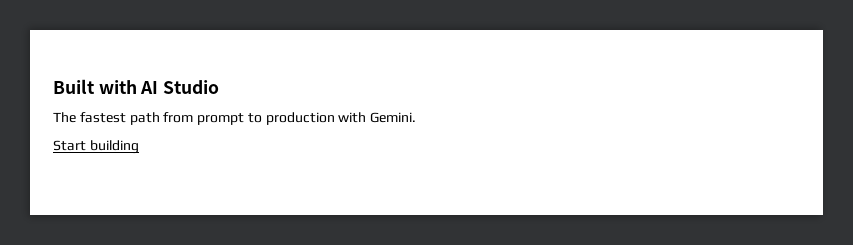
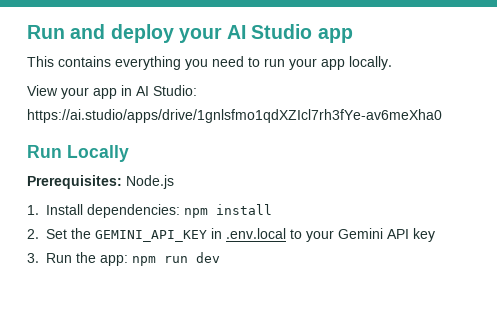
[53,79,220,94] [53,112,417,125] [53,140,139,154] Built with AI Studio // The fastest path from prompt to production with Gemini. // Start building -> [27,24,353,43] [27,56,392,70] [27,85,197,99] [27,109,442,123] [27,145,129,162] [27,175,174,189] [27,204,272,218] [27,228,435,242] [27,252,220,266] Run and deploy your AI Studio app // This contains everything you need to run your app locally. // View your app in AI Studio: https://ai.studio/apps/drive/1gnlsfmo1qdXZIcl7rh3fYe-av6meXha0 // Run Locally // Prerequisites: Node.js // 1. Install dependencies: npm install // 2. Set the GEMINI_API_KEY in .env.local to your Gemini API key // 3. Run the app: npm run dev

